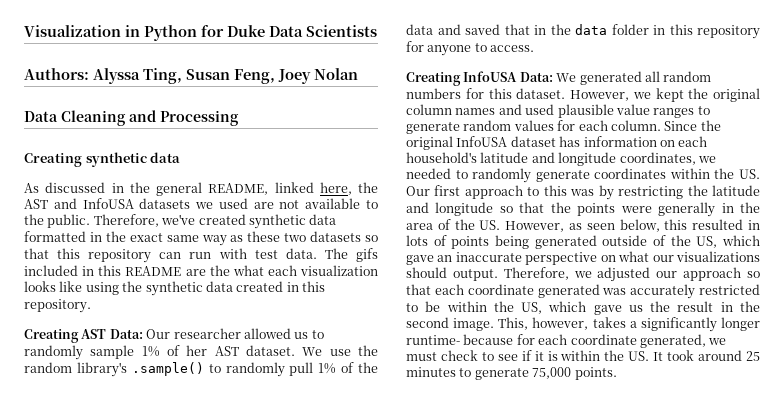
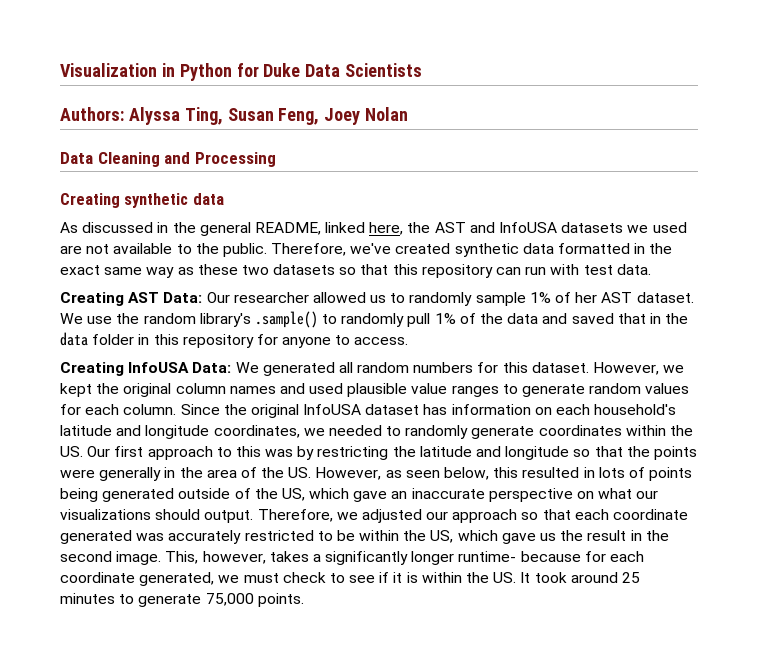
[324,248,378,262] [24,265,378,276] [24,281,325,296] [24,299,91,313] The gifs included in this README are the what each visualization looks like using the synthetic data created in this repository. -> (651, 269) none

